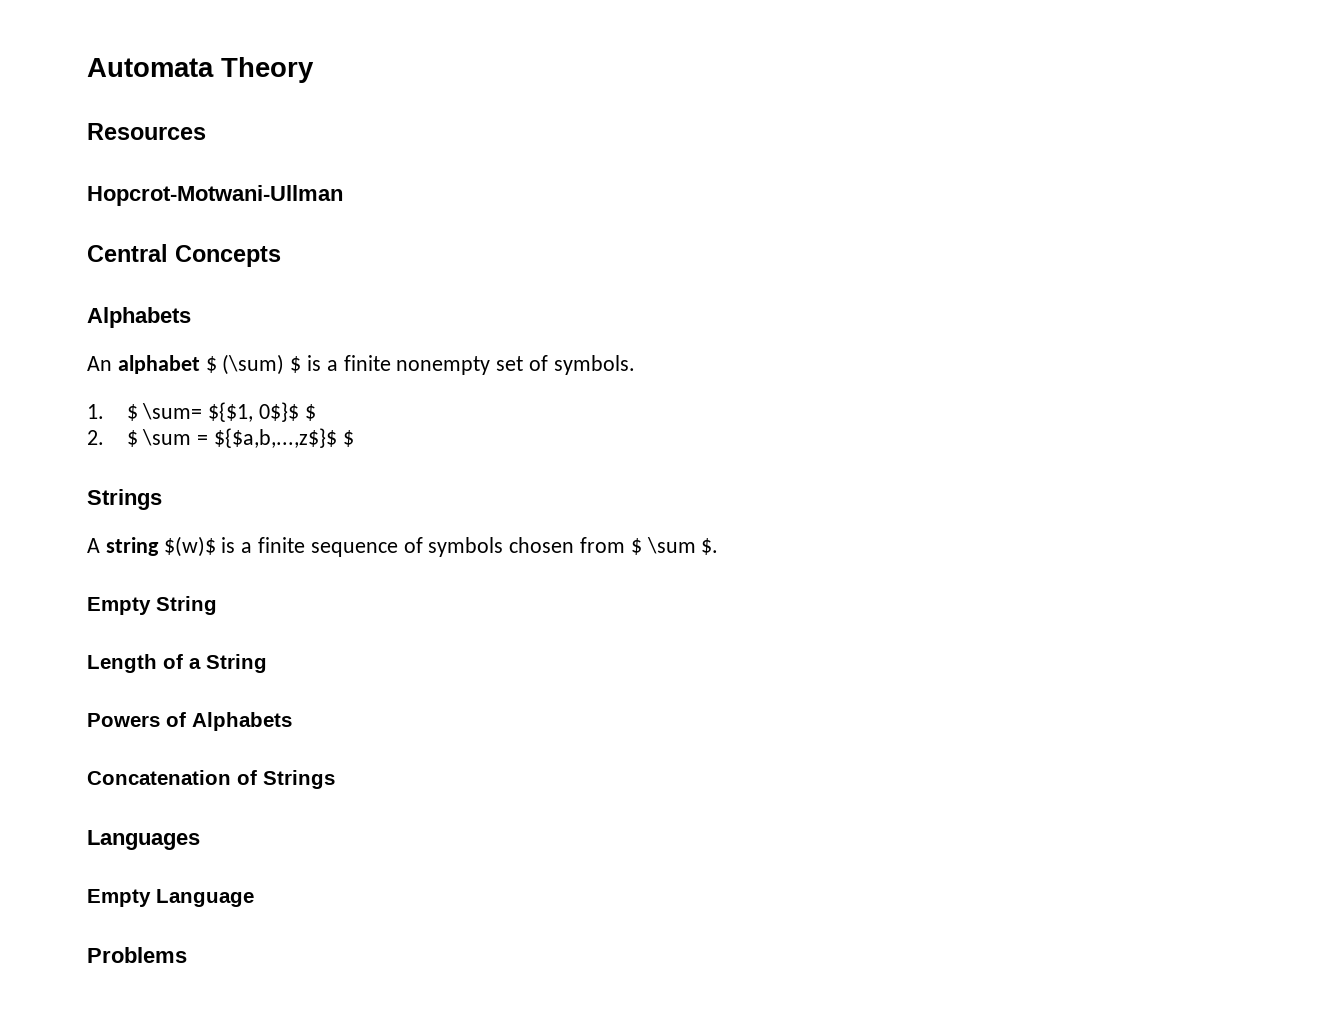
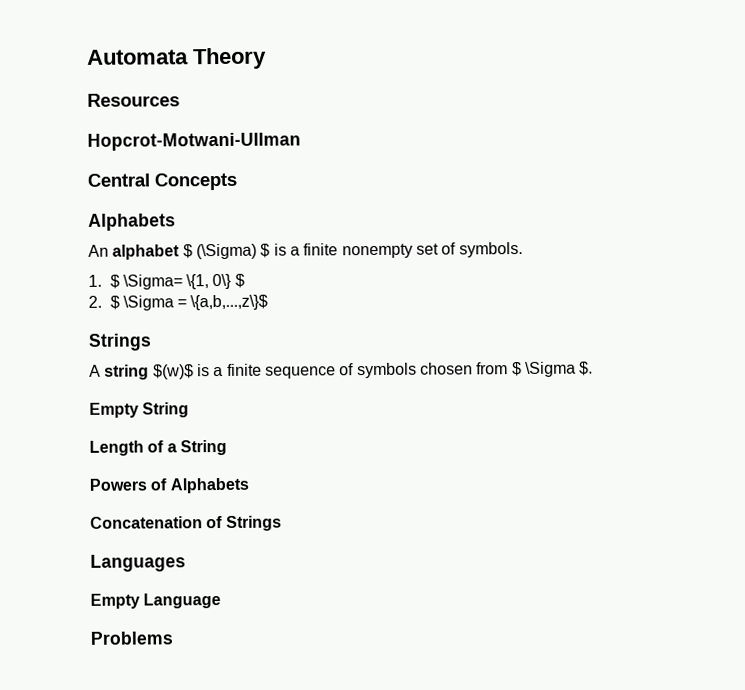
[222,354,285,375] (\sum) -> [195,243,257,260] (\Sigma)
[142,402,299,422] \sum= ${$1, 0$}$ -> [122,273,233,290] \Sigma= \{1, 0\}
[142,428,354,448] \sum = ${$a,b,...,z$}$ $ -> [122,294,269,311] \Sigma = \{a,b,...,z\}$
[646,537,696,554] \sum -> [524,361,576,377] \Sigma

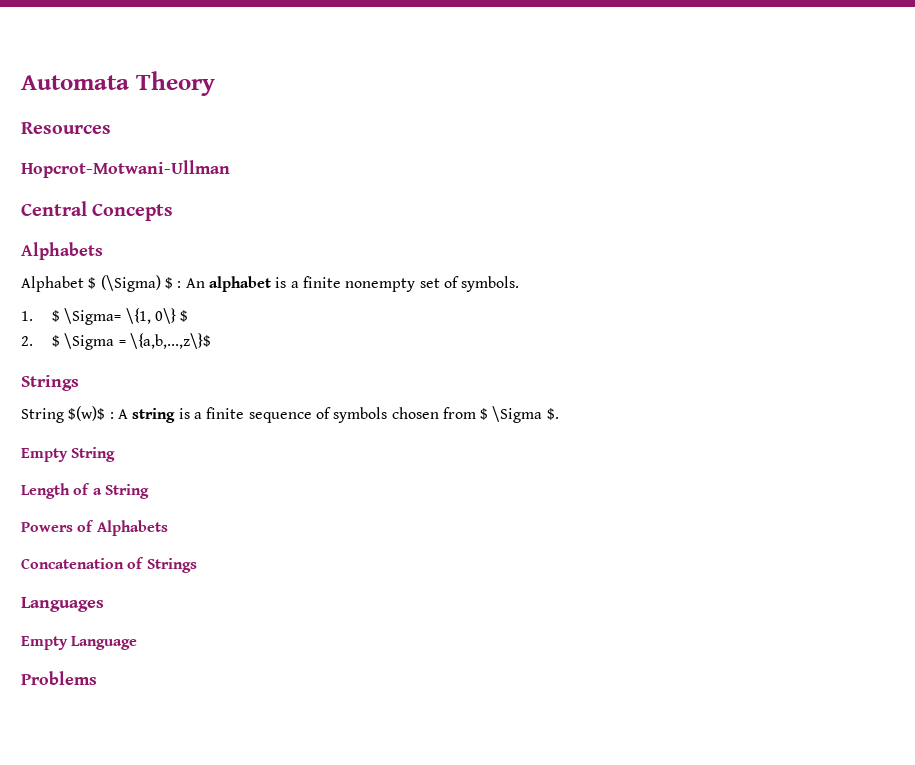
[88,244,181,260] An alphabet -> [21,276,84,292] Alphabet
(271, 250) none -> [177,276,271,292] : An alphabet
(152, 342) none -> [21,406,114,423] String $(w)$ :
[152,364,194,380] $(w)$ -> (176, 415) none

